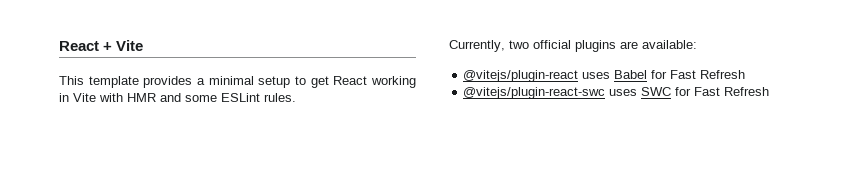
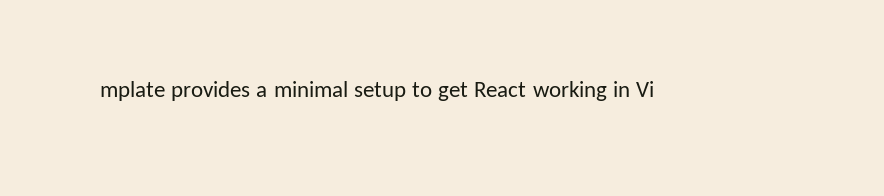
[59,40,144,51] [59,76,139,88] React + Vite // This template -> [100,81,165,101] mplate
[73,93,296,102] [449,40,697,52] [463,70,746,82] [463,87,770,99] Vite with HMR and some ESLint rules. // Currently, two official plugins are available: // @vitejs/plugin-react uses Babel for Fast Refresh // @vitejs/plugin-react-swc uses SWC for Fast Refresh -> [636,81,655,97] Vi

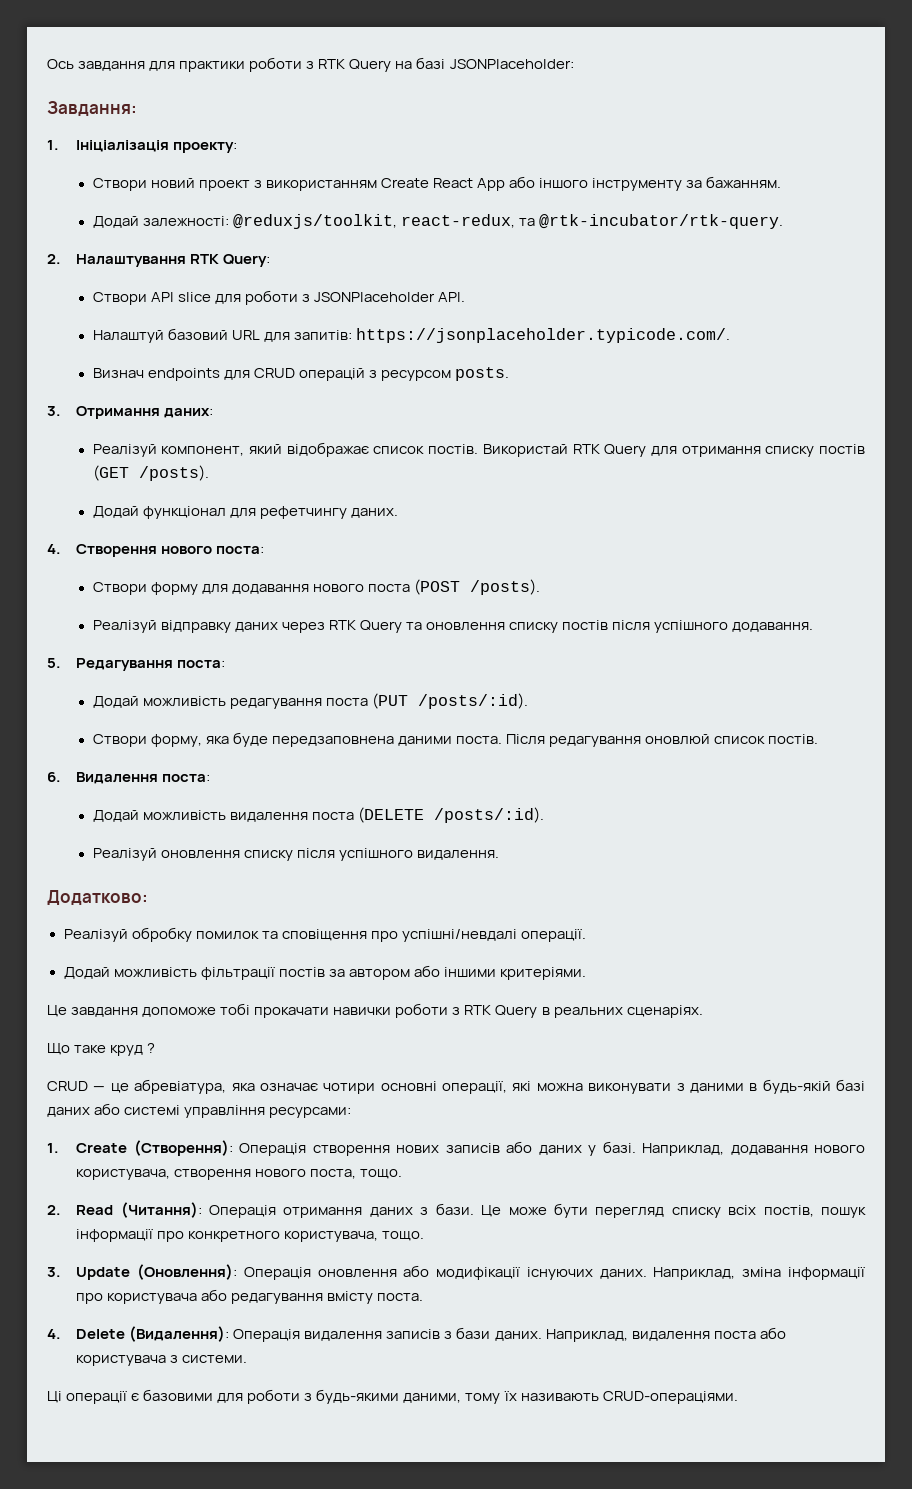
[100,81,655,101] mplate provides a minimal setup to get React working in Vi -> [47,57,574,72] [47,101,137,116] [47,140,238,153] [92,176,782,191] [92,214,783,229] [47,254,271,267] [92,290,465,305] [92,328,730,343] [92,367,509,381] [47,406,214,419] [92,442,865,457] [92,465,209,481] [92,506,398,519] [47,544,265,557] [92,579,540,595] [92,620,814,633] [47,658,226,671] [92,693,528,709] [92,732,819,747] [47,772,211,784] [92,807,544,823] [92,848,499,861] [47,890,148,905] [63,927,586,942] [63,965,586,980] [47,1003,703,1018] [47,1043,156,1056] [47,1079,865,1094] [47,1103,352,1118] [47,1140,866,1156] [76,1169,403,1180] [47,1202,866,1218] [76,1229,425,1242] [47,1264,865,1280] [76,1289,424,1304] [47,1326,786,1342] [76,1355,248,1366] [47,1389,738,1404] Ось завдання для практики роботи з RTK Query на базі JSONPlaceholder: // Завдання: // 1. Ініціалізація проекту: // Створи новий проект з використанням Create React App або іншого інструменту за бажанням. // Додай залежності: @reduxjs/toolkit, react-redux, та @rtk-incubator/rtk-query. // 2. Налаштування RTK Query: // Створи API slice для роботи з JSONPlaceholder API. // Налаштуй базовий URL для запитів: https://jsonplaceholder.typicode.com/. // Визнач endpoints для CRUD операцій з ресурсом posts. // 3. Отримання даних: // Реалізуй компонент, який відображає список постів. Використай RTK Query для отримання списку постів (GET /posts). // Додай функціонал для рефетчингу даних. // 4. Створення нового поста: // Створи форму для додавання нового поста (POST /posts). // Реалізуй відправку даних через RTK Query та оновлення списку постів після успішного додавання. // 5. Редагування поста: // Додай можливість редагування поста (PUT /posts/:id). // Створи форму, яка буде передзаповнена даними поста. Після редагування оновлюй список постів. // 6. Видалення поста: // Додай можливість видалення поста (DELETE /posts/:id). // Реалізуй оновлення списку після успішного видалення. // Додатково: // Реалізуй обробку помилок та сповіщення про успішні/невдалі операції. // Додай можливість фільтрації постів за автором або іншими критеріями. // Це завдання допоможе тобі прокачати навички роботи з RTK Query в реальних сценаріях. // Що таке круд ? // CRUD — це абревіатура, яка означає чотири основні операції, які можна виконувати з даними в будь-якій базі даних або системі управління ресурсами: // 1. Create (Створення): Операція створення нових записів або даних у базі. Наприклад, додавання нового користувача, створення нового поста, тощо. // 2. Read (Читання): Операція отримання даних з бази. Це може бути перегляд списку всіх постів, пошук інформації про конкретного користувача, тощо. // 3. Update (Оновлення): Операція оновлення або модифікації існуючих даних. Наприклад, зміна інформації про користувача або редагування вмісту поста. // 4. Delete (Видалення): Операція видалення записів з бази даних. Наприклад, видалення поста або користувача з системи. // Ці операції є базовими для роботи з будь-якими даними, тому їх називають CRUD-операціями.

